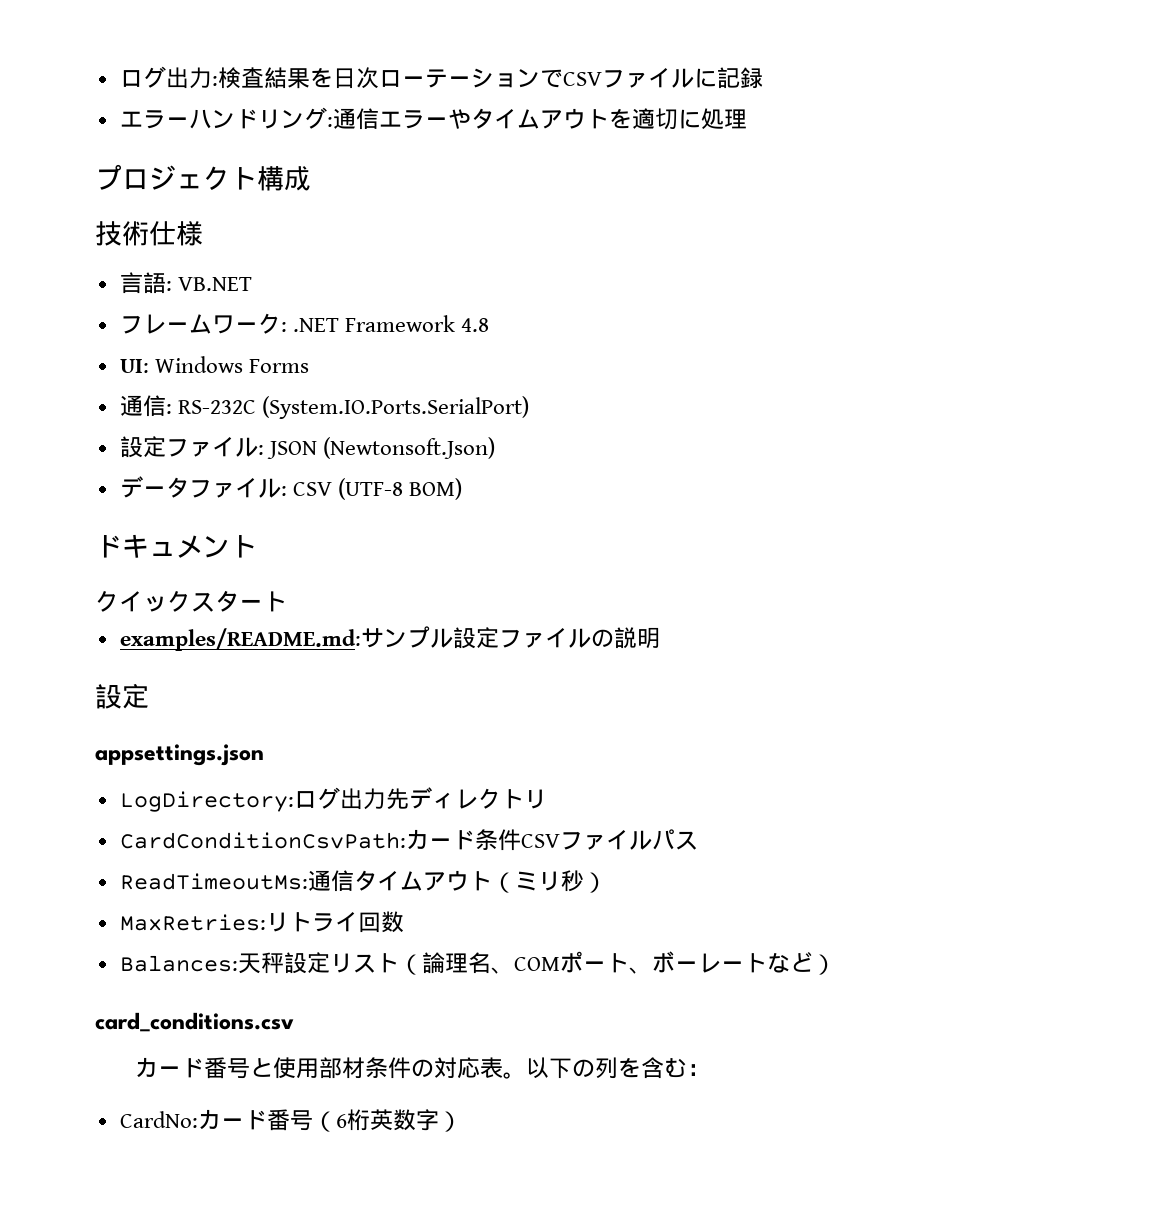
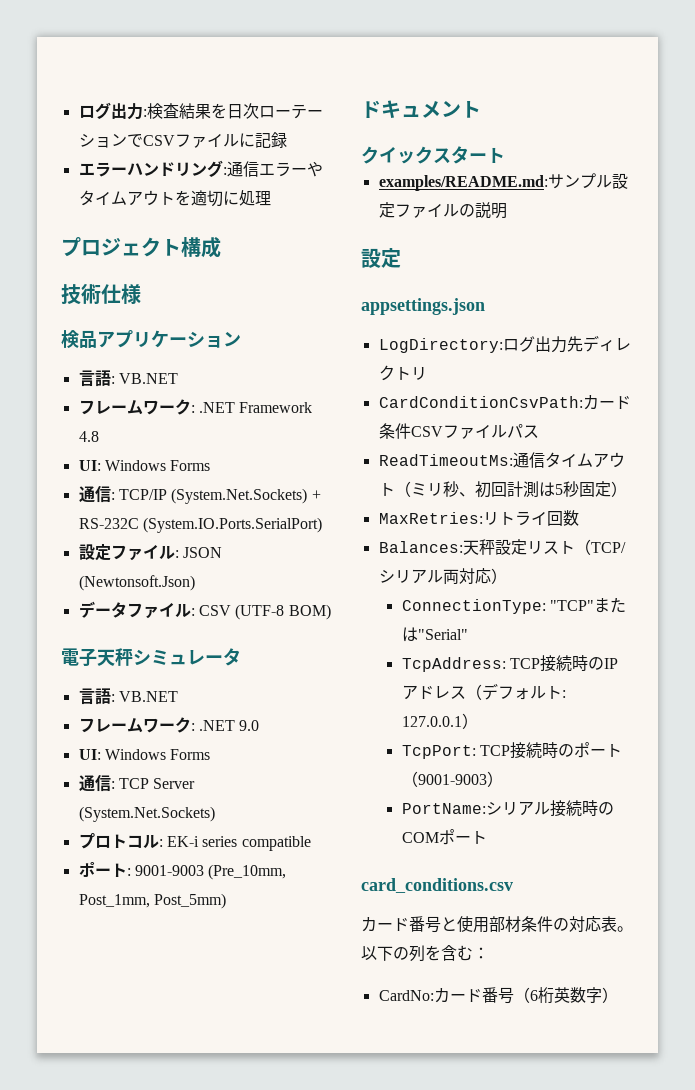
(203, 233) none -> [61,330,241,349] // 検品アプリケーション
(172, 409) none -> [118,488,321,504] TCP/IP (System.Net.Sockets) +
(462, 489) none -> [61,648,241,667] [78,688,178,705] [78,717,260,733] [78,749,211,760] [78,774,196,792] [78,806,215,822] [78,833,311,851] [78,862,287,880] [78,893,226,909] // 電子天秤シミュレータ // 言語: VB.NET // フレームワーク: .NET 9.0 // UI: Windows Forms // 通信: TCP Server (System.Net.Sockets) // プロトコル: EK-i series compatible // ポート: 9001-9003 (Pre_10mm, Post_1mm, Post_5mm)
(584, 881) none -> [458,481,611,498] 、初回計測は5秒固定
[421,951,836,975] 論理名、COMポート、ボーレートなど） -> [590,542,626,553] [378,568,507,585] [401,597,627,614] [401,627,468,642] [401,655,619,672] [401,683,566,700] [401,713,478,729] [401,742,623,759] [401,771,503,787] [401,800,614,817] [401,829,487,845] TCP/シリアル両対応） // ConnectionType: "TCP"または"Serial" // TcpAddress: TCP接続時のIPアドレス（デフォルト: 127.0.0.1） // TcpPort: TCP接続時のポート（9001-9003） // PortName:シリアル接続時のCOMポート

